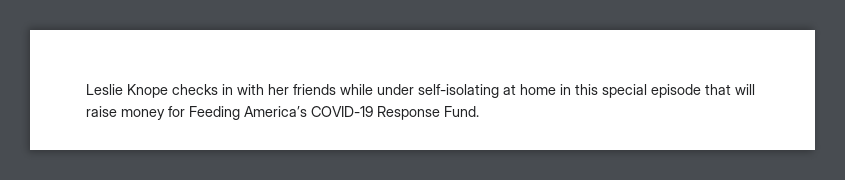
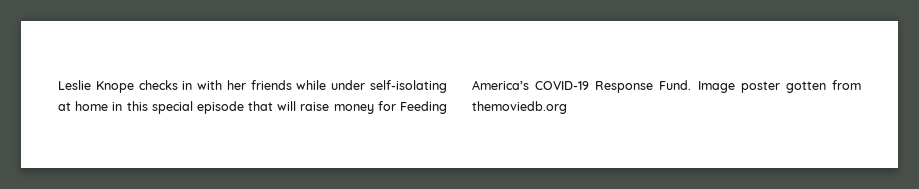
(479, 111) none -> [697,80,861,93] [472,101,567,114] Image poster gotten from themoviedb.org

